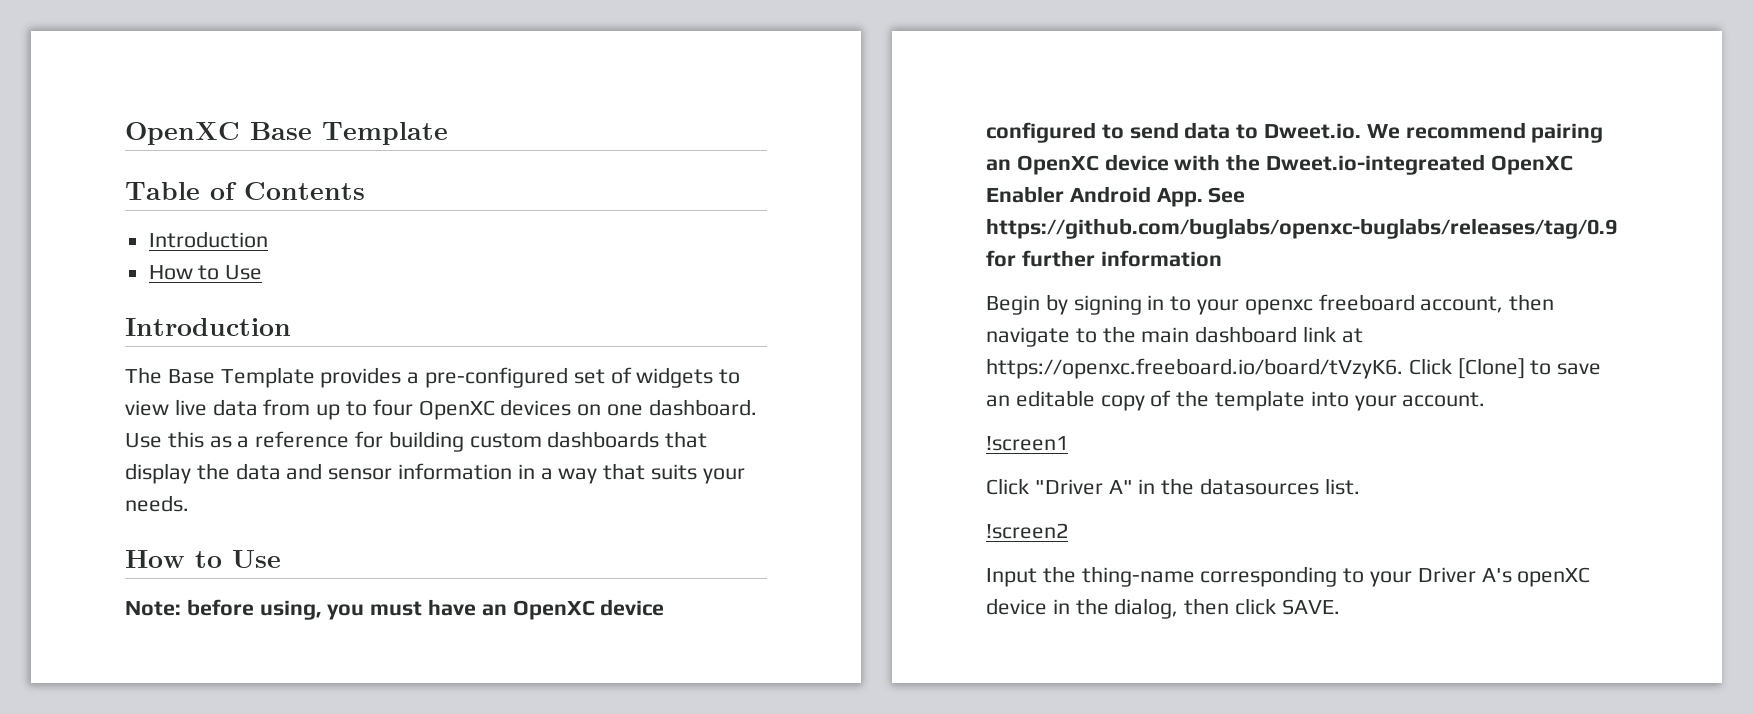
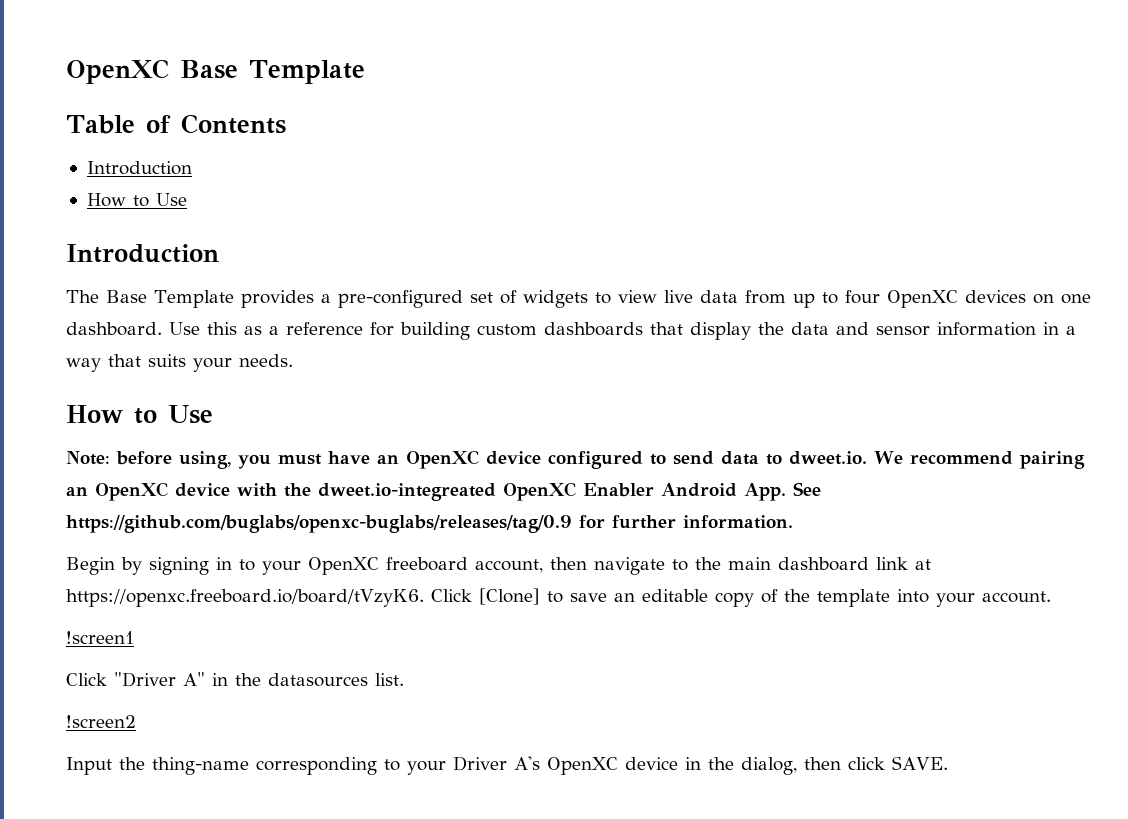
[1264,123,1362,139] Dweet.io. -> [789,451,867,465] dweet.io.
[1266,154,1486,175] Dweet.io-integreated -> [318,483,496,501] dweet.io-integreated
[1100,250,1222,267] information -> [683,515,793,529] information.
[1244,299,1313,315] openxc -> [308,557,379,575] OpenXC
[1517,567,1591,587] openXC -> [547,757,618,775] OpenXC

